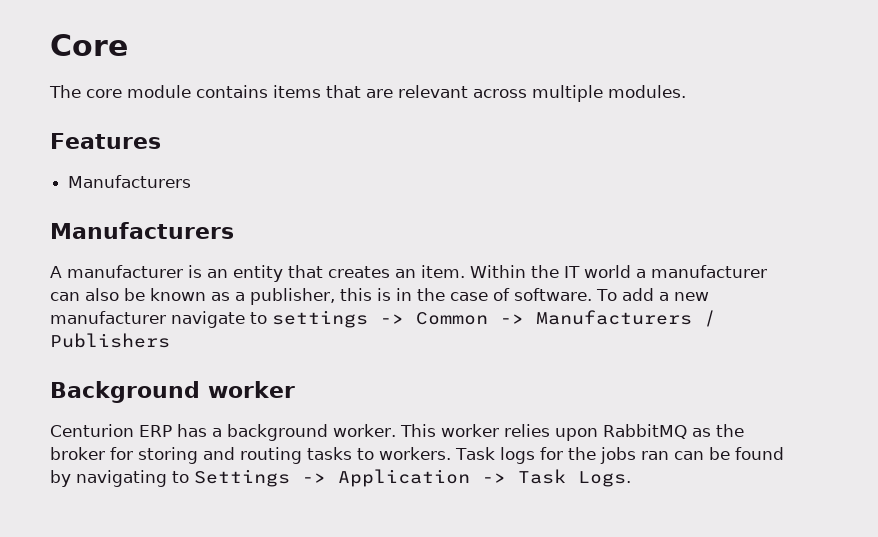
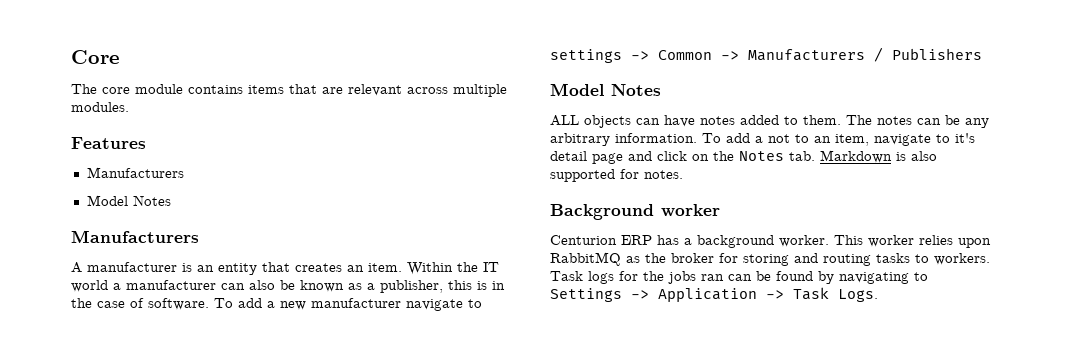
(192, 181) none -> [86,195,171,206] // Model Notes
(170, 340) none -> [550,83,661,96] [550,115,989,128] [550,133,975,146] [550,150,937,164] [550,169,683,182] // Model Notes // ALL objects can have notes added to them. The notes can be any arbitrary information. To add a not to an item, navigate to it's detail page and click on the Notes tab. Markdown is also supported for notes.

